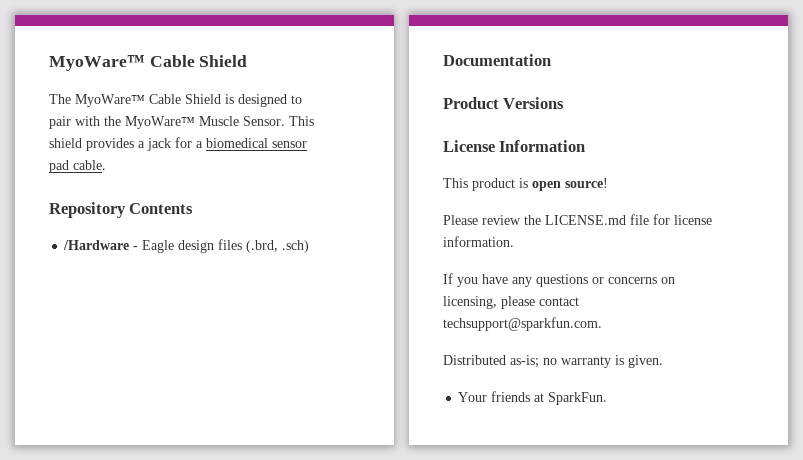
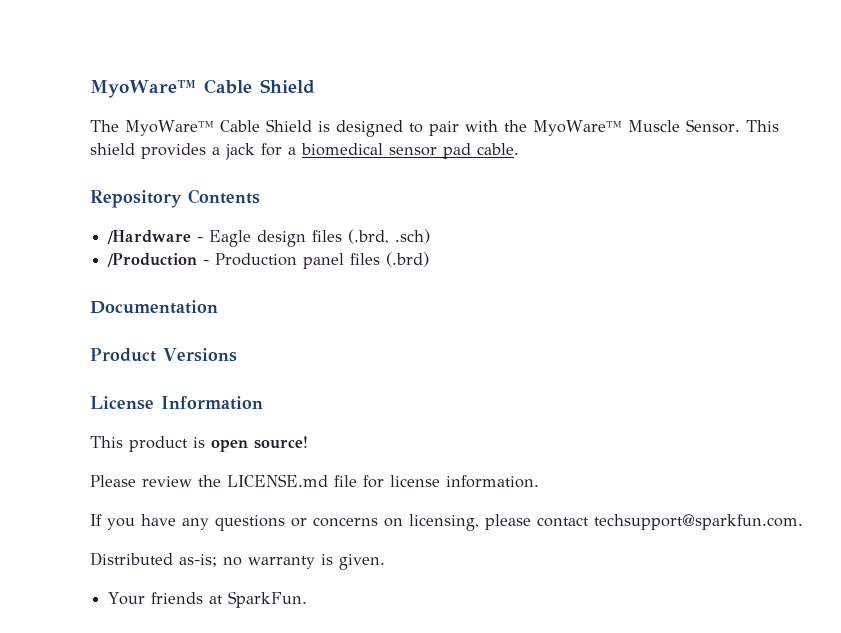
(310, 246) none -> [107,252,430,269] // /Production - Production panel files (.brd)

